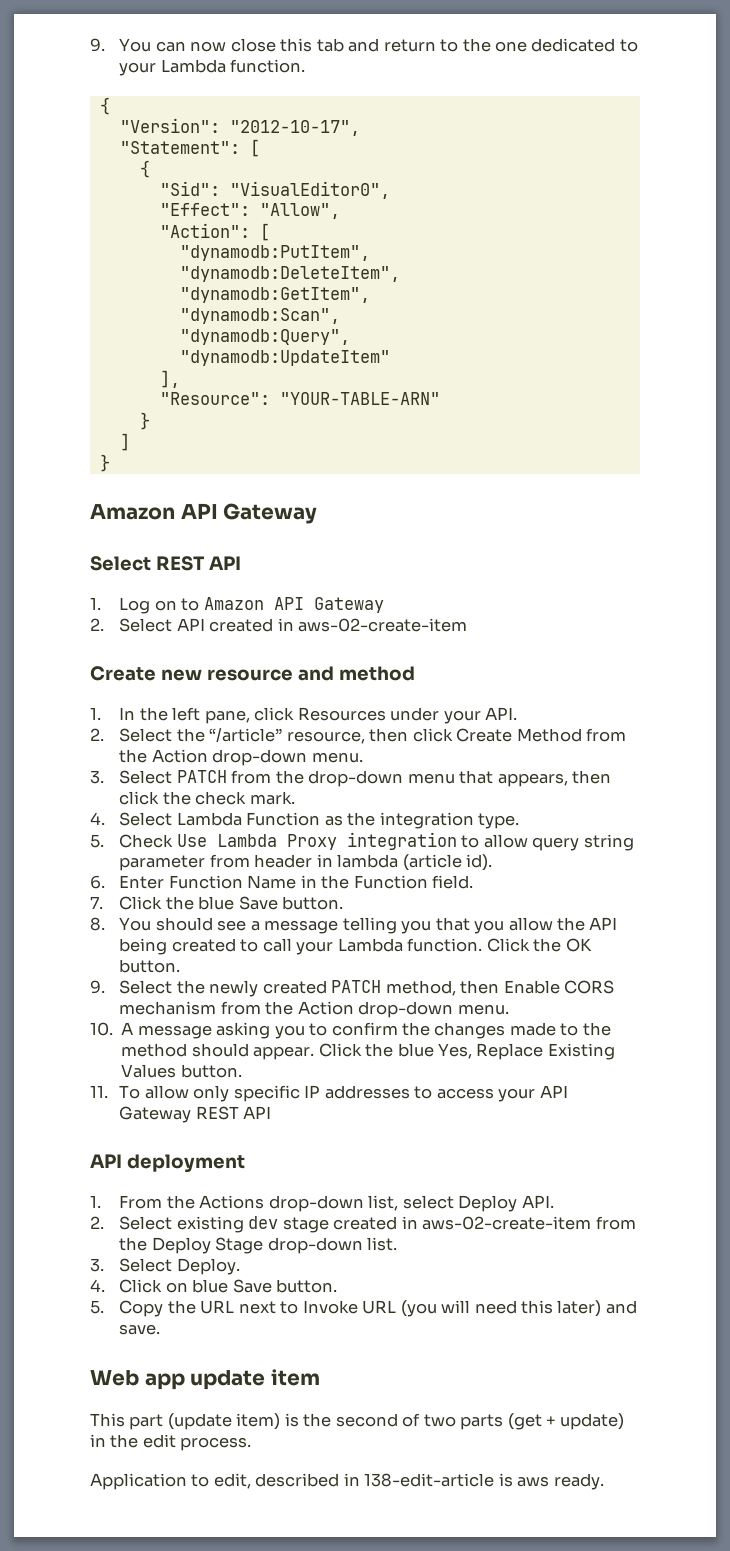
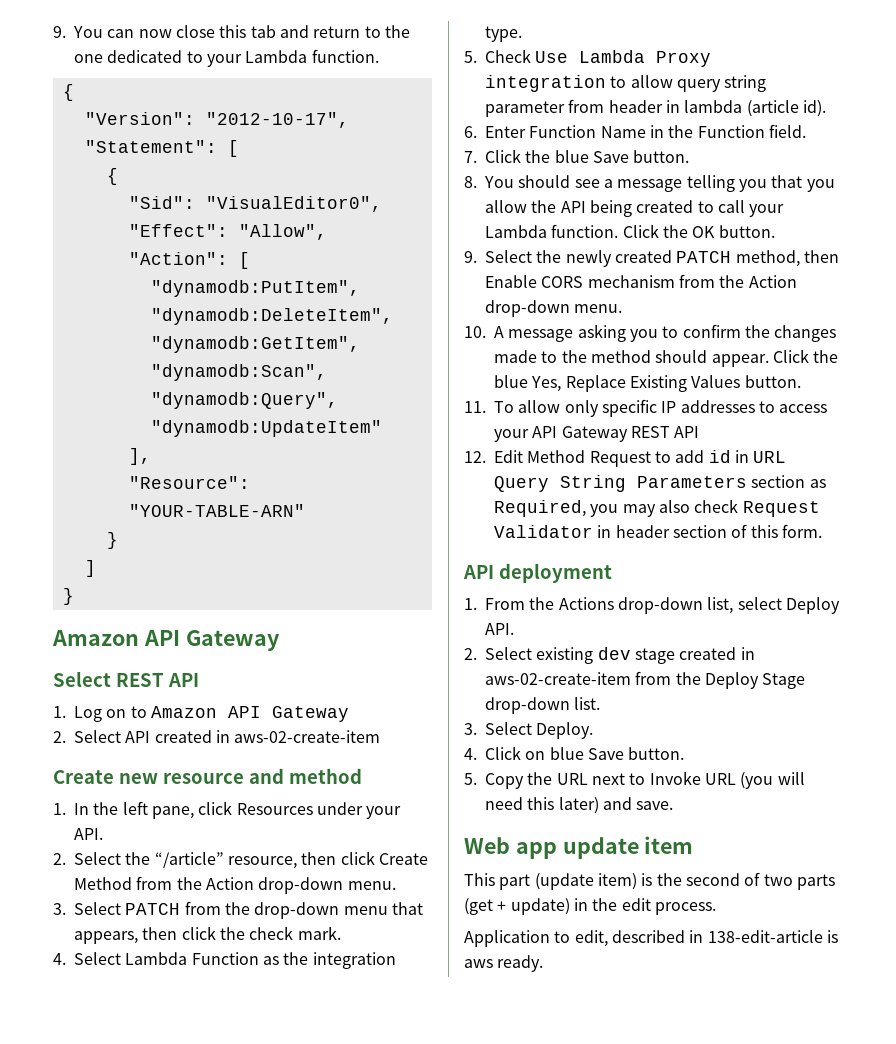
(272, 1112) none -> [464,450,787,467] [494,475,826,492] [494,499,820,517] [494,524,822,538] // 12. Edit Method Request to add id in URL Query String Parameters section as Required, you may also check Request Validator in header section of this form.

